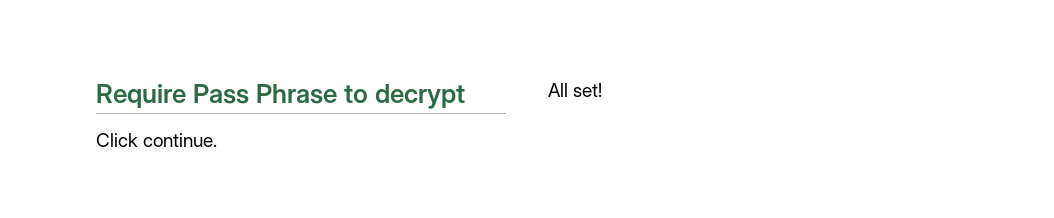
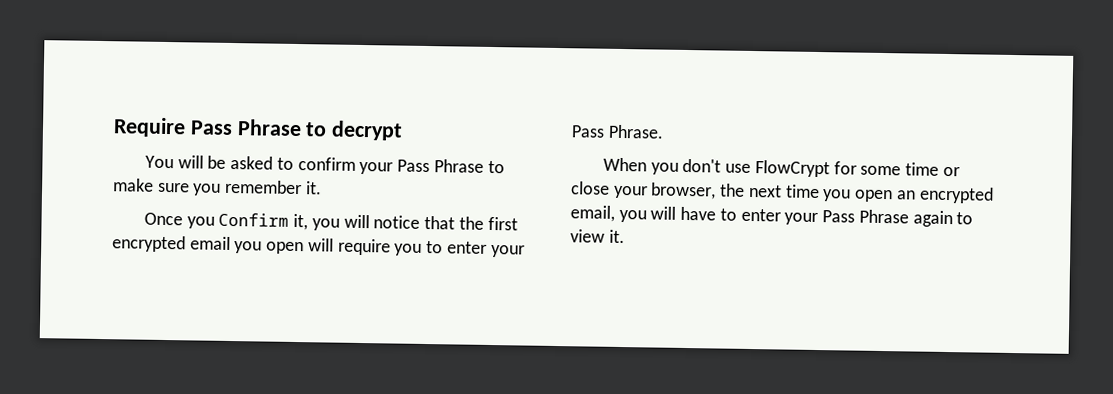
[96,133,218,147] [548,83,603,97] Click continue. // All set! -> [145,155,505,175] [113,178,322,196] [144,212,518,231] [112,235,525,258] [571,124,664,139] [603,157,960,178] [571,181,994,204] [570,205,974,228] [570,229,625,244] You will be asked to confirm your Pass Phrase to make sure you remember it. // Once you Confirm it, you will notice that the first encrypted email you open will require you to enter your Pass Phrase. // When you don't use FlowCrypt for some time or close your browser, the next time you open an encrypted email, you will have to enter your Pass Phrase again to view it.

